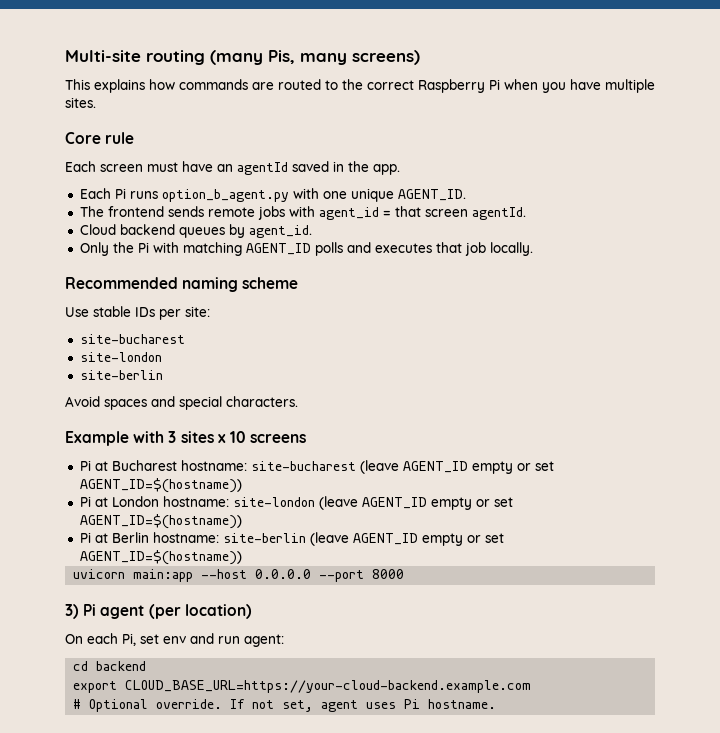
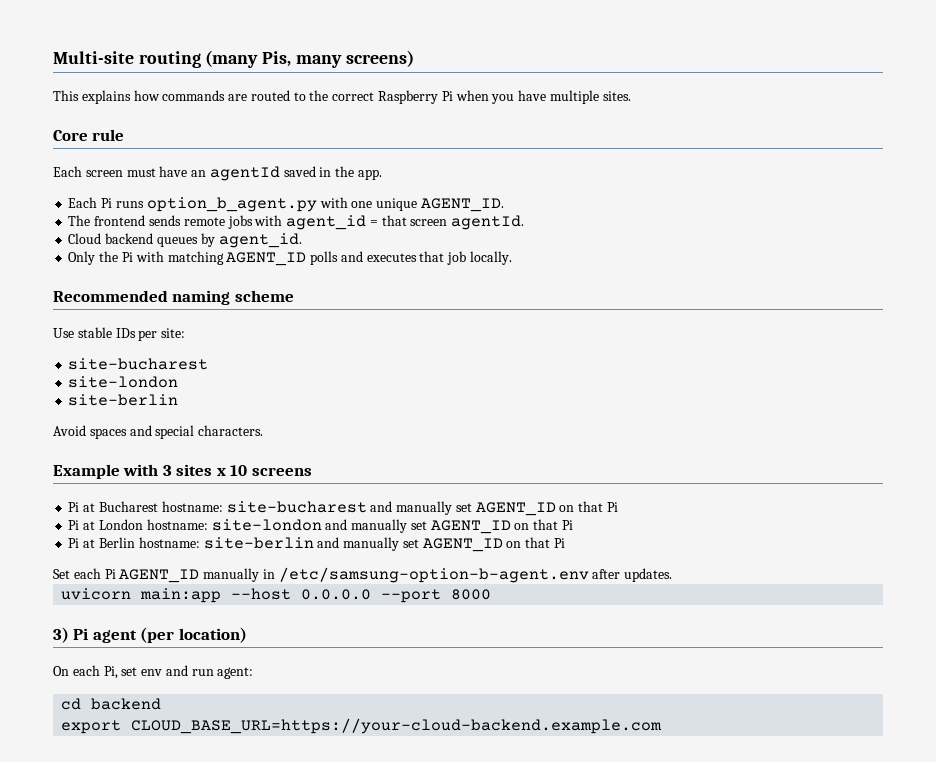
[359,460,554,474] [79,478,242,493] (leave AGENT_ID empty or set AGENT_ID=$(hostname)) -> [370,501,618,516] and manually set AGENT_ID on that Pi
[318,496,513,510] [79,514,242,529] (leave AGENT_ID empty or set AGENT_ID=$(hostname)) -> [325,519,573,534] and manually set AGENT_ID on that Pi
[309,532,504,546] [79,550,242,565] (leave AGENT_ID empty or set AGENT_ID=$(hostname)) -> [317,537,565,552] [53,567,673,583] and manually set AGENT_ID on that Pi // Set each Pi AGENT_ID manually in /etc/samsung-option-b-agent.env after updates.
[73,699,497,712] // # Optional override. If not set, agent uses Pi hostname. -> (663, 726) none

